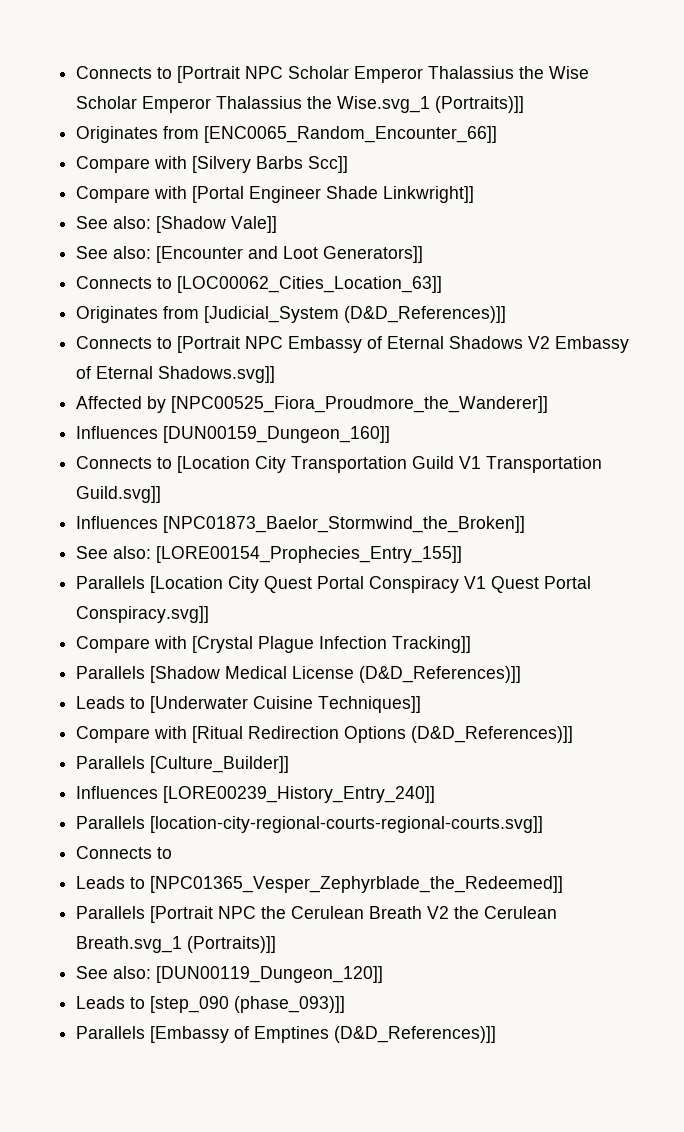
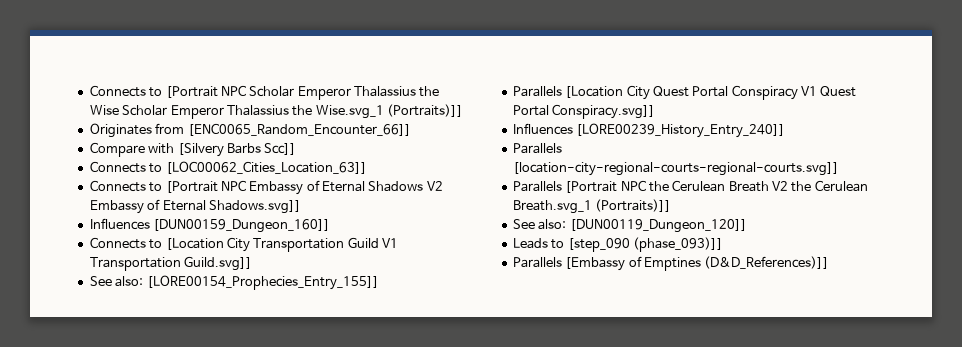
[76,186,475,203] [76,216,278,233] [76,246,424,263] // Compare with [Portal Engineer Shade Linkwright]] // See also: [Shadow Vale]] // See also: [Encounter and Loot Generators]] -> (297, 149) none
[76,306,507,323] // Originates from [Judicial_System (D&D_References)]] -> (367, 167) none
[76,396,549,413] // Affected by [NPC00525_Fiora_Proudmore_the_Wanderer]] -> (301, 207) none
[76,516,526,533] // Influences [NPC01873_Baelor_Stormwind_the_Broken]] -> (253, 263) none
[76,636,472,653] [76,666,522,683] [76,696,422,713] [76,726,574,743] [76,756,290,773] // Compare with [Crystal Plague Infection Tracking]] // Parallels [Shadow Medical License (D&D_References)]] // Leads to [Underwater Cuisine Techniques]] // Compare with [Ritual Redirection Options (D&D_References)]] // Parallels [Culture_Builder]] -> (656, 111) none
[76,846,173,859] [76,876,564,893] // Connects to // Leads to [NPC01365_Vesper_Zephyrblade_the_Redeemed]] -> (839, 169) none

